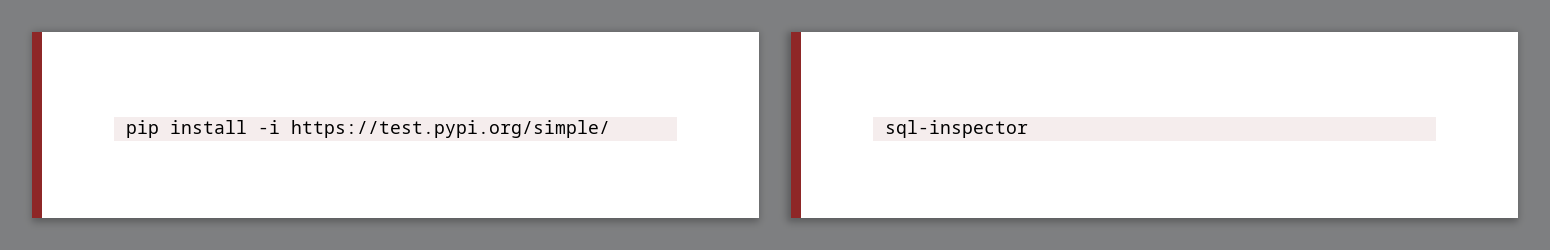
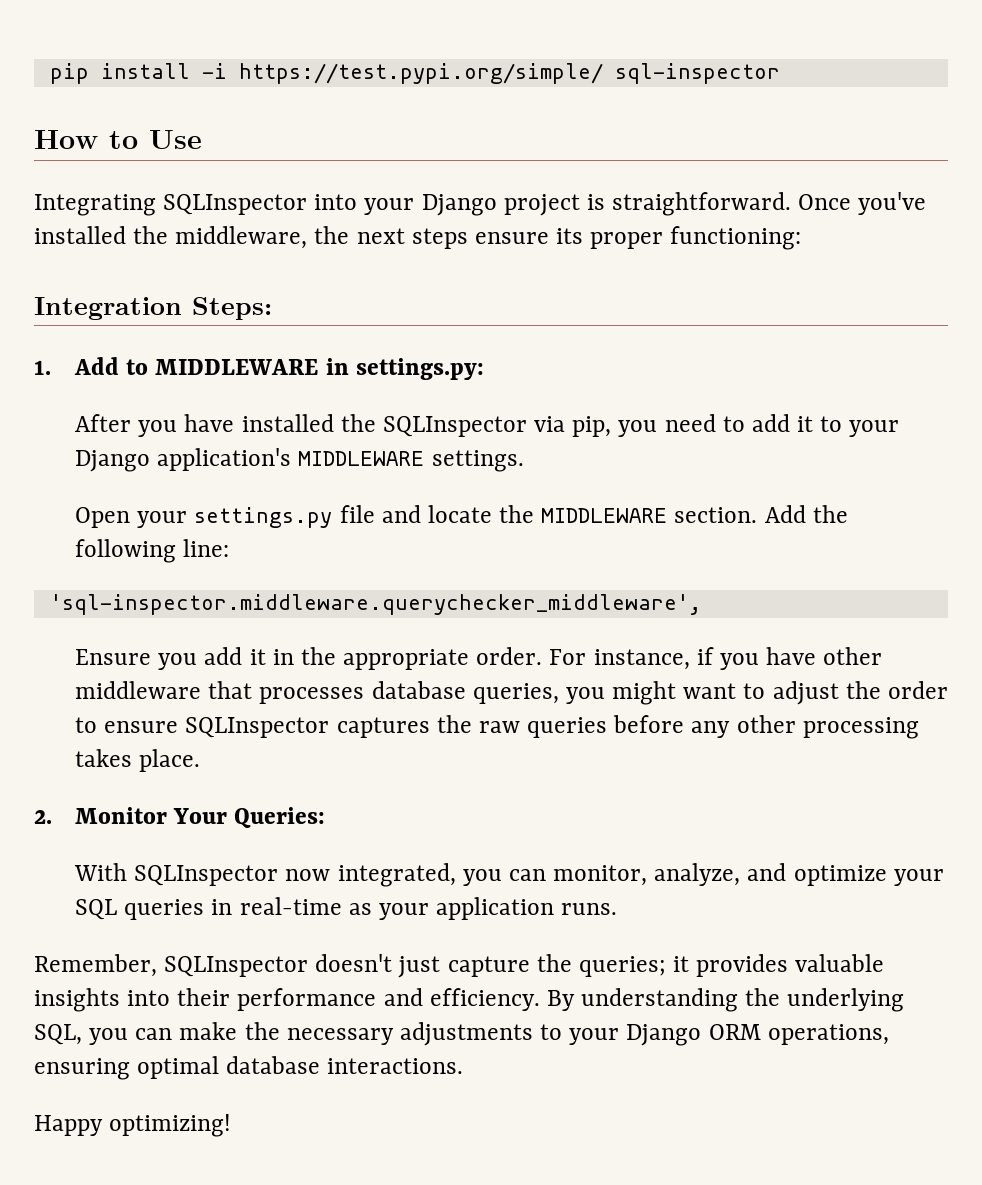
(1028, 129) none -> [34,130,202,149] [34,192,927,216] [34,226,802,250] [34,297,272,320] [34,357,484,380] [75,414,900,437] [75,448,524,472] [75,505,848,528] [75,539,230,563] [49,594,701,615] [75,647,883,670] [75,681,948,705] [75,715,919,739] [75,749,201,772] [34,807,326,828] [74,863,944,887] [75,897,618,920] [34,954,885,978] [34,988,905,1012] [34,1022,889,1046] [34,1056,464,1080] [34,1114,232,1137] // How to Use // Integrating SQLInspector into your Django project is straightforward. Once you've installed the middleware, the next steps ensure its proper functioning: // Integration Steps: // 1. Add to MIDDLEWARE in settings.py: // After you have installed the SQLInspector via pip, you need to add it to your Django application's MIDDLEWARE settings. // Open your settings.py file and locate the MIDDLEWARE section. Add the following line: // 'sql-inspector.middleware.querychecker_middleware', // Ensure you add it in the appropriate order. For instance, if you have other middleware that processes database queries, you might want to adjust the order to ensure SQLInspector captures the raw queries before any other processing takes place. // 2. Monitor Your Queries: // With SQLInspector now integrated, you can monitor, analyze, and optimize your SQL queries in real-time as your application runs. // Remember, SQLInspector doesn't just capture the queries; it provides valuable insights into their performance and efficiency. By understanding the underlying SQL, you can make the necessary adjustments to your Django ORM operations, ensuring optimal database interactions. // Happy optimizing!

